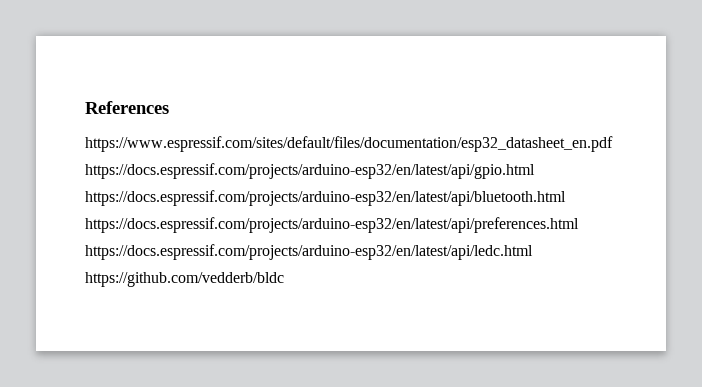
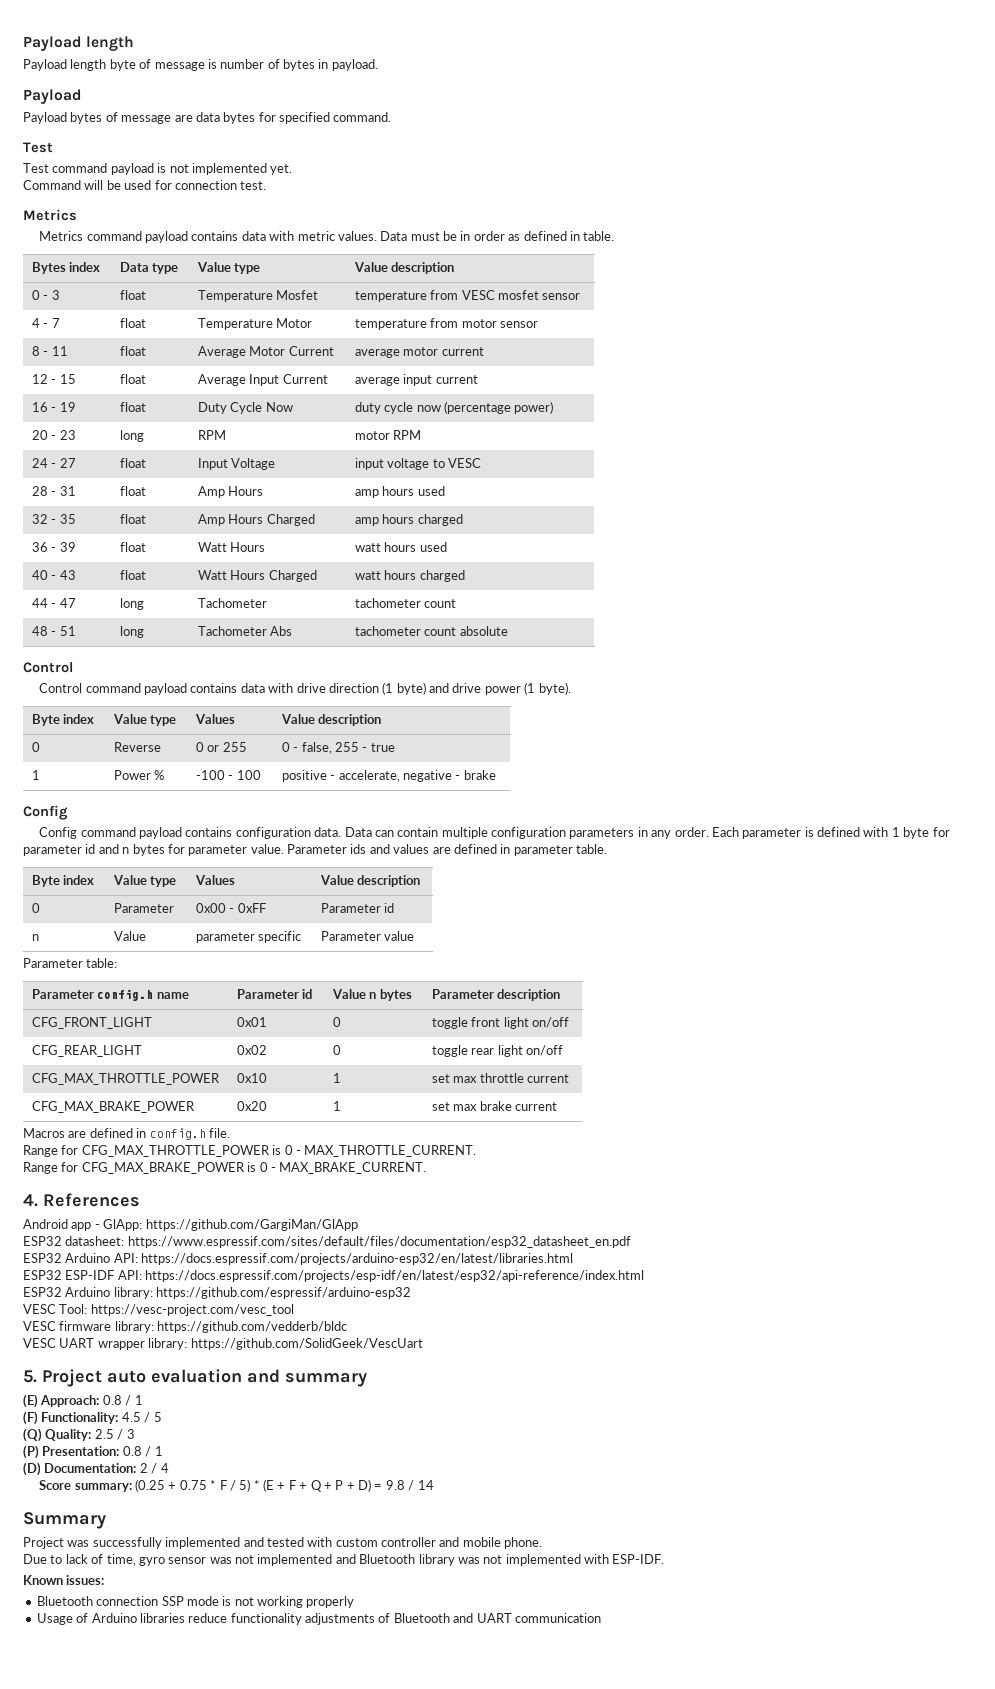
[85,101,169,114] [85,136,613,152] [85,163,535,179] [85,190,566,206] [85,217,579,233] [85,244,533,260] [85,272,284,287] References // https://www.espressif.com/sites/default/files/documentation/esp32_datasheet_en.pdf https://docs.espressif.com/projects/arduino-esp32/en/latest/api/gpio.html https://docs.espressif.com/projects/arduino-esp32/en/latest/api/bluetooth.html https://docs.espressif.com/projects/arduino-esp32/en/latest/api/preferences.html https://docs.espressif.com/projects/arduino-esp32/en/latest/api/ledc.html https://github.com/vedderb/bldc -> [23,36,135,51] [23,59,378,71] [23,89,82,104] [23,112,392,124] [23,142,53,153] [23,163,293,175] [23,180,267,190] [23,209,77,221] [39,231,615,243] [31,262,101,274] [119,262,179,274] [196,262,261,274] [353,262,455,274] [31,290,60,300] [119,290,146,300] [197,290,319,302] [354,290,581,302] [31,318,60,328] [119,318,146,328] [197,318,313,330] [354,318,539,330] [31,346,68,356] [119,346,146,356] [197,346,334,358] [354,347,484,358] [31,374,76,384] [119,374,146,384] [197,374,328,386] [354,374,478,386] [31,402,76,412] [119,402,146,412] [197,402,293,414] [354,401,554,414] [31,430,76,440] [119,430,144,442] [197,430,226,440] [354,430,422,440] [31,458,76,468] [119,458,146,468] [197,458,276,470] [354,458,482,470] [31,486,76,496] [119,486,146,496] [197,486,264,498] [354,486,445,498] [31,514,76,524] [119,514,146,524] [197,514,315,526] [354,514,463,526] [31,542,76,552] [119,542,146,552] [197,542,266,552] [354,542,447,552] [31,570,76,580] [119,570,146,580] [197,570,317,582] [354,570,465,582] [31,598,76,608] [119,598,144,610] [197,598,267,608] [354,598,457,608] [31,626,76,636] [119,626,144,638] [197,626,293,636] [354,626,508,636] [23,662,73,673] [39,682,571,695] [31,714,95,726] [112,714,177,726] [194,714,235,724] [280,714,382,726] [31,742,40,752] [113,742,161,752] [195,742,247,752] [281,742,395,754] [31,770,40,780] [113,770,165,780] [195,770,261,780] [281,770,496,782] [23,805,68,820] [39,827,950,839] [23,844,607,856] [31,875,95,887] [112,875,177,887] [194,875,235,885] [319,875,421,887] [31,903,40,913] [113,903,174,913] [195,903,266,913] [320,903,395,913] [31,934,39,941] [113,931,146,941] [195,931,302,943] [320,931,415,941] [23,958,118,968] [31,989,189,1001] [236,989,313,999] [331,989,412,1001] [431,989,561,1001] [31,1017,152,1029] [236,1017,267,1027] [332,1017,341,1027] [431,1017,570,1029] [31,1045,142,1057] [236,1045,267,1055] [332,1045,341,1055] [431,1045,564,1057] [31,1073,220,1085] [236,1073,267,1083] [332,1073,341,1083] [431,1073,570,1083] [31,1101,195,1113] [236,1101,267,1111] [332,1101,341,1111] [431,1101,558,1111] [23,1128,230,1140] [23,1145,477,1157] [23,1162,427,1174] [23,1193,140,1207] [23,1219,358,1231] [23,1236,631,1248] [23,1253,574,1265] [23,1270,645,1282] [23,1287,412,1299] [23,1304,294,1316] [23,1321,348,1333] [23,1338,423,1350] [23,1369,367,1387] [23,1394,143,1408] [23,1411,162,1425] [23,1428,135,1442] [23,1445,163,1459] [23,1462,169,1476] [39,1479,434,1492] [23,1512,106,1529] [23,1537,543,1549] [23,1554,665,1566] [23,1575,105,1585] [36,1596,355,1608] [36,1613,601,1625] Payload length // Payload length byte of message is number of bytes in payload. // Payload // Payload bytes of message are data bytes for specified command. // Test // Test command payload is not implemented yet. // Command will be used for connection test. // Metrics // Metrics command payload contains data with metric values. Data must be in order as defined in table. // Bytes index | Data type | Value type | Value description // 0 - 3 | float | Temperature Mosfet | temperature from VESC mosfet sensor // 4 - 7 | float | Temperature Motor | temperature from motor sensor // 8 - 11 | float | Average Motor Current | average motor current // 12 - 15 | float | Average Input Current | average input current // 16 - 19 | float | Duty Cycle Now | duty cycle now (percentage power) // 20 - 23 | long | RPM | motor RPM // 24 - 27 | float | Input Voltage | input voltage to VESC // 28 - 31 | float | Amp Hours | amp hours used // 32 - 35 | float | Amp Hours Charged | amp hours charged // 36 - 39 | float | Watt Hours | watt hours used // 40 - 43 | float | Watt Hours Charged | watt hours charged // 44 - 47 | long | Tachometer | tachometer count // 48 - 51 | long | Tachometer Abs | tachometer count absolute // Control // Control command payload contains data with drive direction (1 byte) and drive power (1 byte). // Byte index | Value type | Values | Value description // 0 | Reverse | 0 or 255 | 0 - false, 255 - true // 1 | Power % | -100 - 100 | positive - accelerate, negative - brake // Config // Config command payload contains configuration data. Data can contain multiple configuration parameters in any order. Each parameter is defined with 1 byte for parameter id and n bytes for parameter value. Parameter ids and values are defined in parameter table. // Byte index | Value type | Values | Value description // 0 | Parameter | 0x00 - 0xFF | Parameter id // n | Value | parameter specific | Parameter value // Parameter table: // Parameter config.h name | Parameter id | Value n bytes | Parameter description // CFG_FRONT_LIGHT | 0x01 | 0 | toggle front light on/off // CFG_REAR_LIGHT | 0x02 | 0 | toggle rear light on/off // CFG_MAX_THROTTLE_POWER | 0x10 | 1 | set max throttle current // CFG_MAX_BRAKE_POWER | 0x20 | 1 | set max brake current // Macros are defined in config.h file. // Range for CFG_MAX_THROTTLE_POWER is 0 - MAX_THROTTLE_CURRENT. // Range for CFG_MAX_BRAKE_POWER is 0 - MAX_BRAKE_CURRENT. // 4. References // Android app - GlApp: https://github.com/GargiMan/GlApp // ESP32 datasheet: https://www.espressif.com/sites/default/files/documentation/esp32_datasheet_en.pdf // ESP32 Arduino API: https://docs.espressif.com/projects/arduino-esp32/en/latest/libraries.html // ESP32 ESP-IDF API: https://docs.espressif.com/projects/esp-idf/en/latest/esp32/api-reference/index.html // ESP32 Arduino library: https://github.com/espressif/arduino-esp32 // VESC Tool: https://vesc-project.com/vesc_tool // VESC firmware library: https://github.com/vedderb/bldc // VESC UART wrapper library: https://github.com/SolidGeek/VescUart // 5. Project auto evaluation and summary // (E) Approach: 0.8 / 1 // (F) Functionality: 4.5 / 5 // (Q) Quality: 2.5 / 3 // (P) Presentation: 0.8 / 1 // (D) Documentation: 2 / 4 // Score summary: (0.25 + 0.75 * F / 5) * (E + F + Q + P + D) = 9.8 / 14 // Summary // Project was successfully implemented and tested with custom controller and mobile phone. // Due to lack of time, gyro sensor was not implemented and Bluetooth library was not implemented with ESP-IDF. // Known issues: // Bluetooth connection SSP mode is not working properly // Usage of Arduino libraries reduce functionality adjustments of Bluetooth and UART communication

